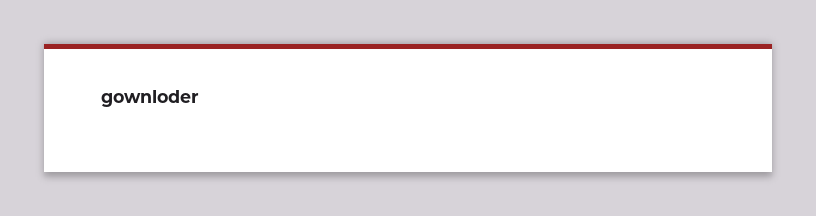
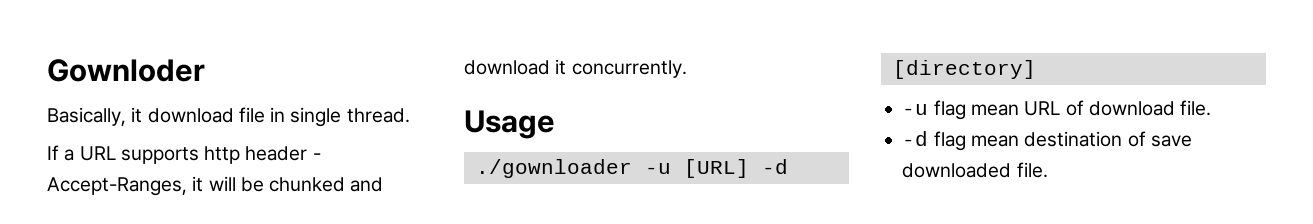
[101,90,199,107] gownloder -> [47,59,205,82] [47,107,410,127] [47,145,321,164] [47,176,384,196] [464,59,687,78] [464,110,555,139] [475,159,788,178] [892,60,1036,79] [902,100,1212,120] [902,131,1192,151] [902,162,1048,178] Gownloder // Basically, it download file in single thread. // If a URL supports http header - Accept-Ranges, it will be chunked and download it concurrently. // Usage // ./gownloader -u [URL] -d [directory] // -u flag mean URL of download file. // -d flag mean destination of save downloaded file.

